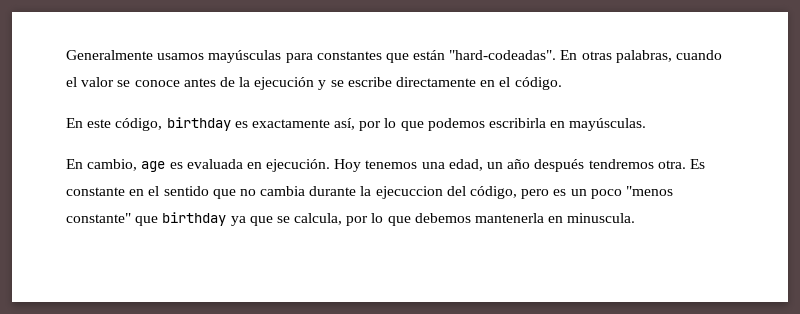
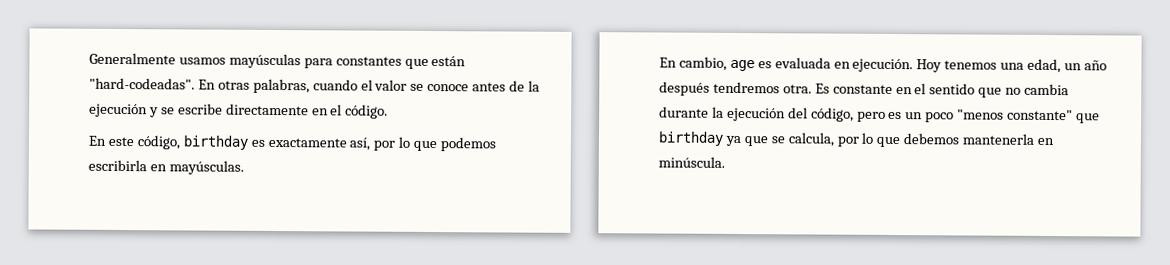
[375,186,443,199] ejecuccion -> [726,107,786,122] ejecución
[567,213,636,223] minuscula. -> [658,156,725,168] minúscula.

